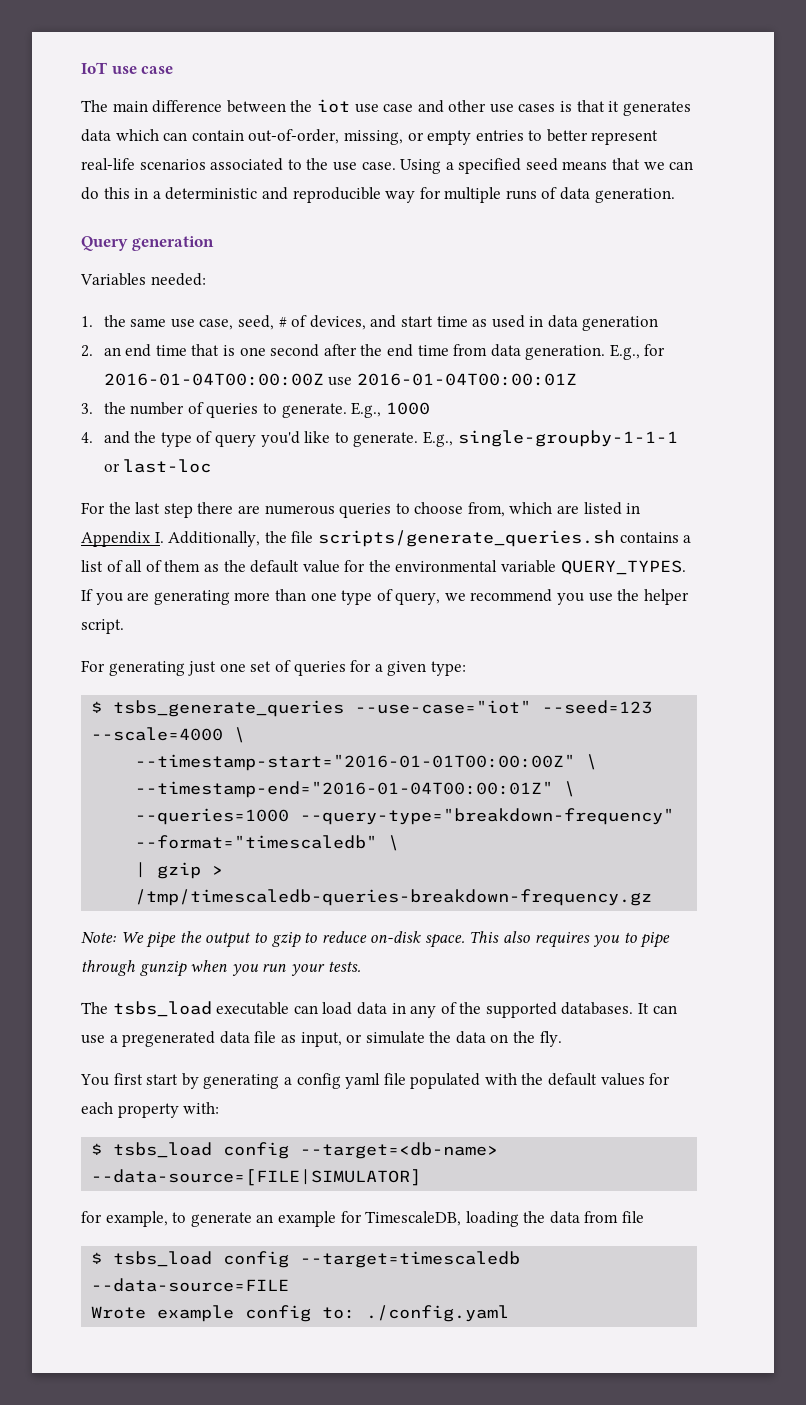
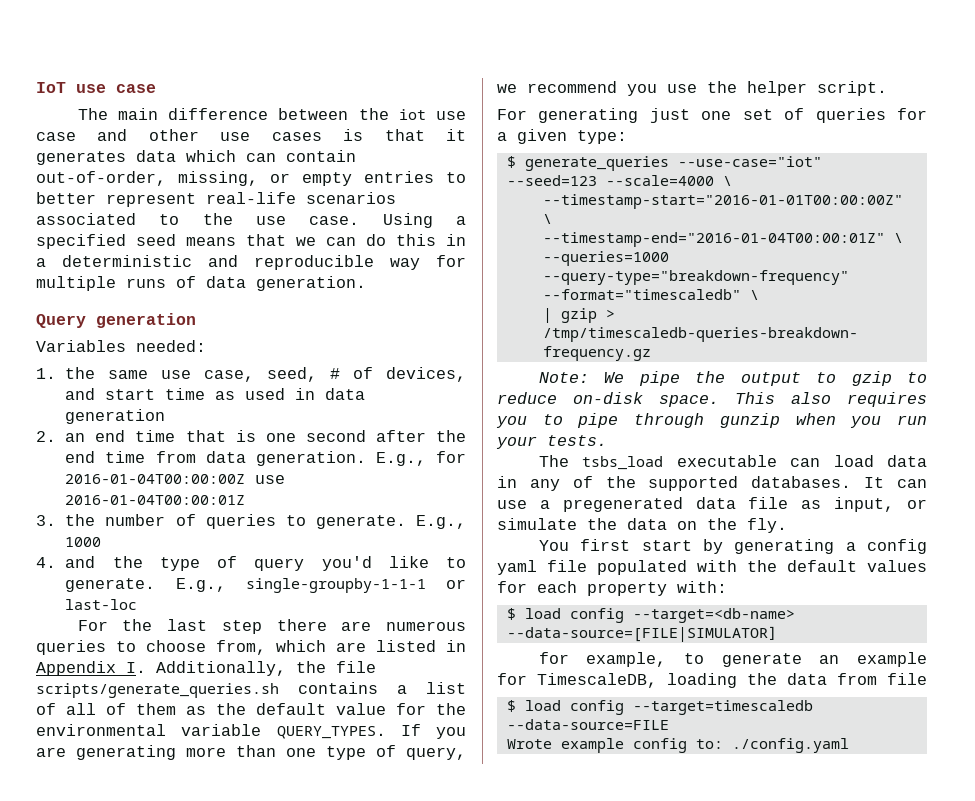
[113,700,345,717] tsbs_generate_queries -> [524,156,669,171] generate_queries
[113,1142,213,1158] tsbs_load -> [524,608,561,619] load
[113,1251,213,1267] tsbs_load -> [524,700,561,711] load

